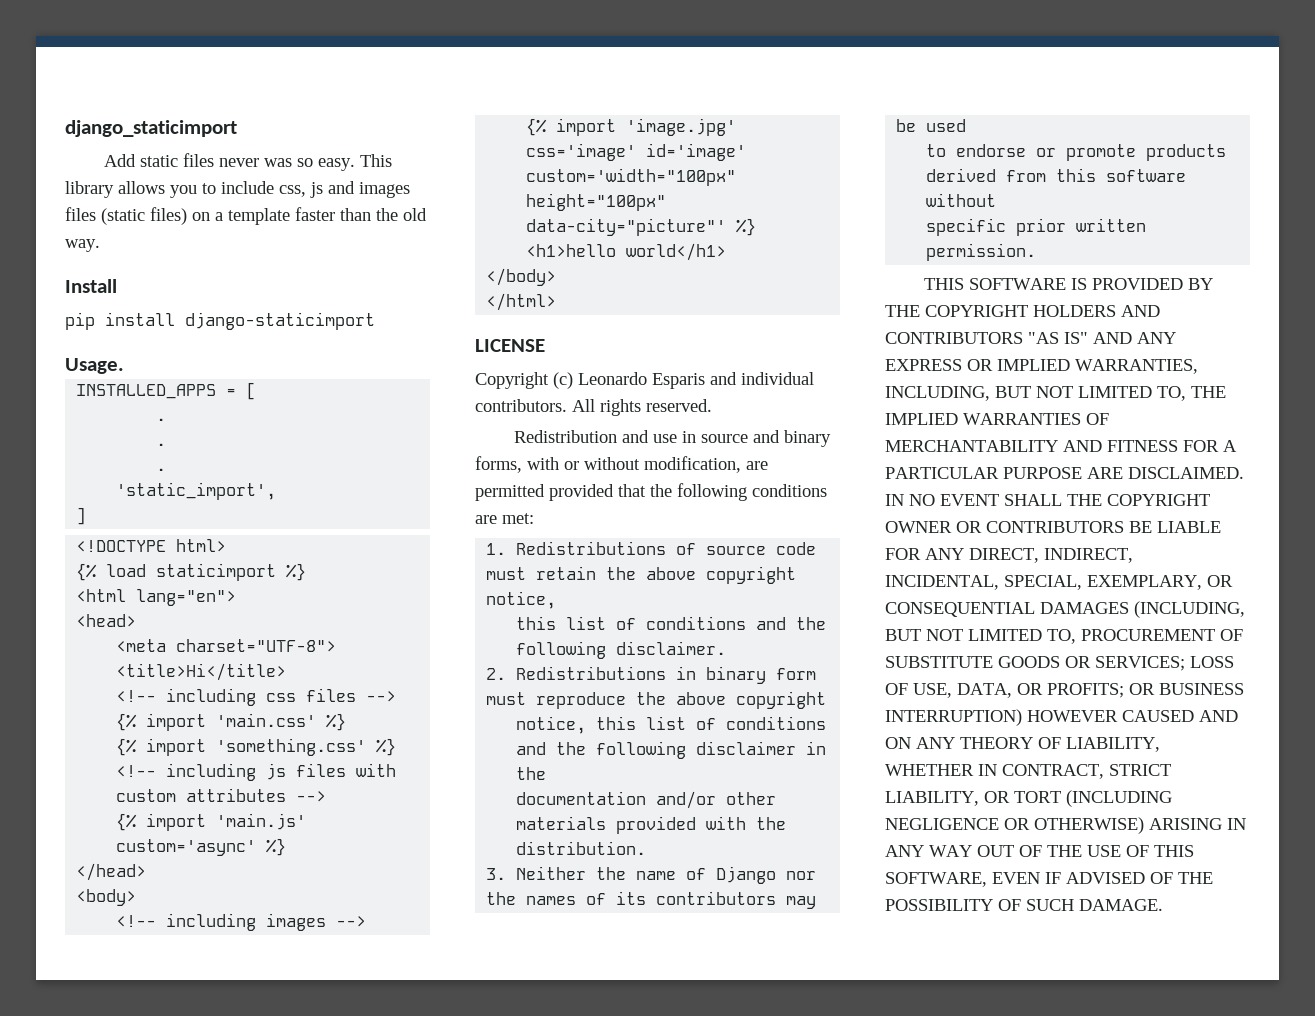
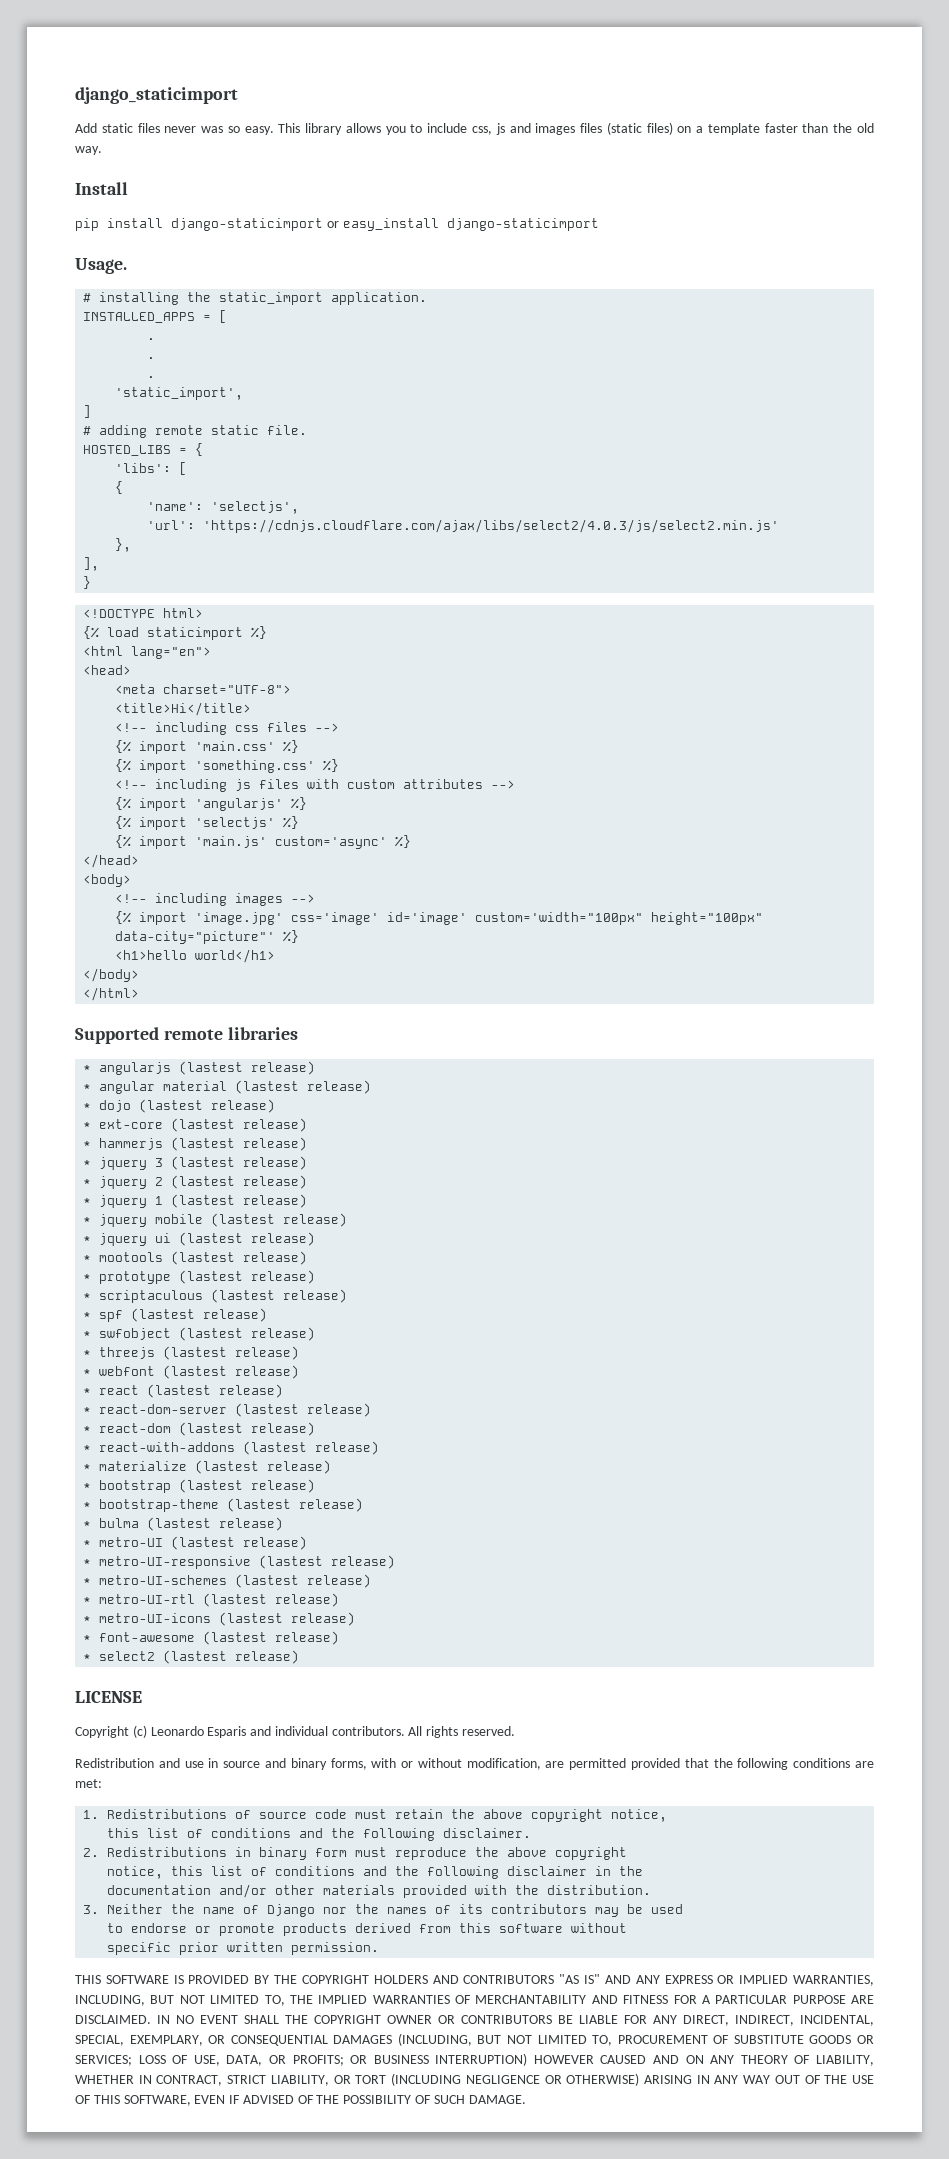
[65,358,124,374] // Usage. -> [326,218,599,231] [75,258,127,274] [83,292,428,305] or easy_install django-staticimport // Usage. // # installing the static_import application.
(87, 516) none -> [83,425,308,438] [83,443,204,456] [115,462,188,475] [115,481,124,494] [147,501,300,514] [147,519,780,533] [115,538,132,552] [83,557,100,571] [83,576,92,589] // # adding remote static file. // HOSTED_LIBS = { // 'libs': [ // { // 'name': 'selectjs', // 'url': 'https://cdnjs.cloudflare.com/ajax/libs/select2/4.0.3/js/select2.min.js' // }, // ], // }
(327, 796) none -> [115,797,308,811] [115,816,300,830] // {% import 'angularjs' %} // {% import 'selectjs' %}
(557, 302) none -> [75,1027,298,1044] [83,1061,316,1075] [83,1080,372,1094] [83,1099,276,1113] [83,1118,308,1132] [83,1137,308,1151] [83,1156,308,1170] [83,1175,308,1189] [83,1194,308,1208] [83,1213,348,1227] [83,1232,316,1246] [83,1251,308,1265] [83,1270,316,1284] [83,1289,348,1303] [83,1308,268,1322] [83,1327,316,1341] [83,1346,300,1360] [83,1365,300,1379] [83,1384,284,1398] [83,1403,372,1417] [83,1422,316,1436] [83,1441,380,1455] [83,1460,332,1474] [83,1479,316,1493] [83,1498,364,1512] [83,1517,284,1531] [83,1536,308,1550] [83,1555,396,1569] [83,1574,372,1588] [83,1593,340,1607] [83,1612,356,1626] [83,1631,340,1645] [83,1650,300,1664] // Supported remote libraries // * angularjs (lastest release) // * angular material (lastest release) // * dojo (lastest release) // * ext-core (lastest release) // * hammerjs (lastest release) // * jquery 3 (lastest release) // * jquery 2 (lastest release) // * jquery 1 (lastest release) // * jquery mobile (lastest release) // * jquery ui (lastest release) // * mootools (lastest release) // * prototype (lastest release) // * scriptaculous (lastest release) // * spf (lastest release) // * swfobject (lastest release) // * threejs (lastest release) // * webfont (lastest release) // * react (lastest release) // * react-dom-server (lastest release) // * react-dom (lastest release) // * react-with-addons (lastest release) // * materialize (lastest release) // * bootstrap (lastest release) // * bootstrap-theme (lastest release) // * bulma (lastest release) // * metro-UI (lastest release) // * metro-UI-responsive (lastest release) // * metro-UI-schemes (lastest release) // * metro-UI-rtl (lastest release) // * metro-UI-icons (lastest release) // * font-awesome (lastest release) // * select2 (lastest release)

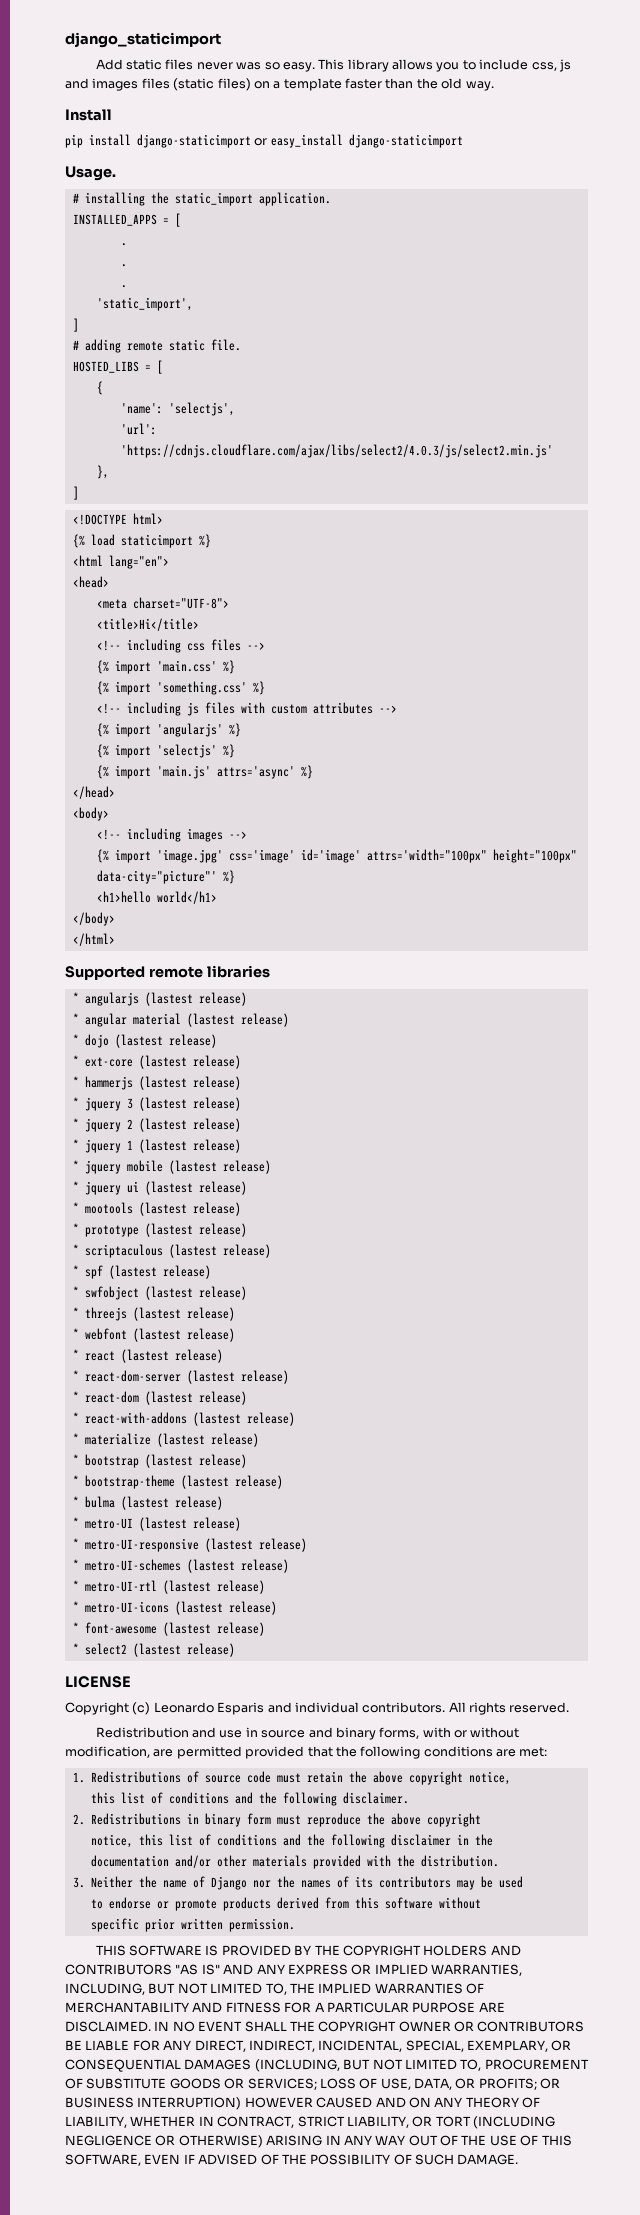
[195,443,204,456] [115,463,172,473] { // 'libs': -> (151, 368) none
[83,557,100,571] [83,576,92,589] ], // } -> [72,486,79,500] ]
[275,836,388,849] custom='async' -> [216,766,295,779] attrs='async'
[475,912,644,925] custom='width="100px" -> [366,849,487,863] attrs='width="100px"

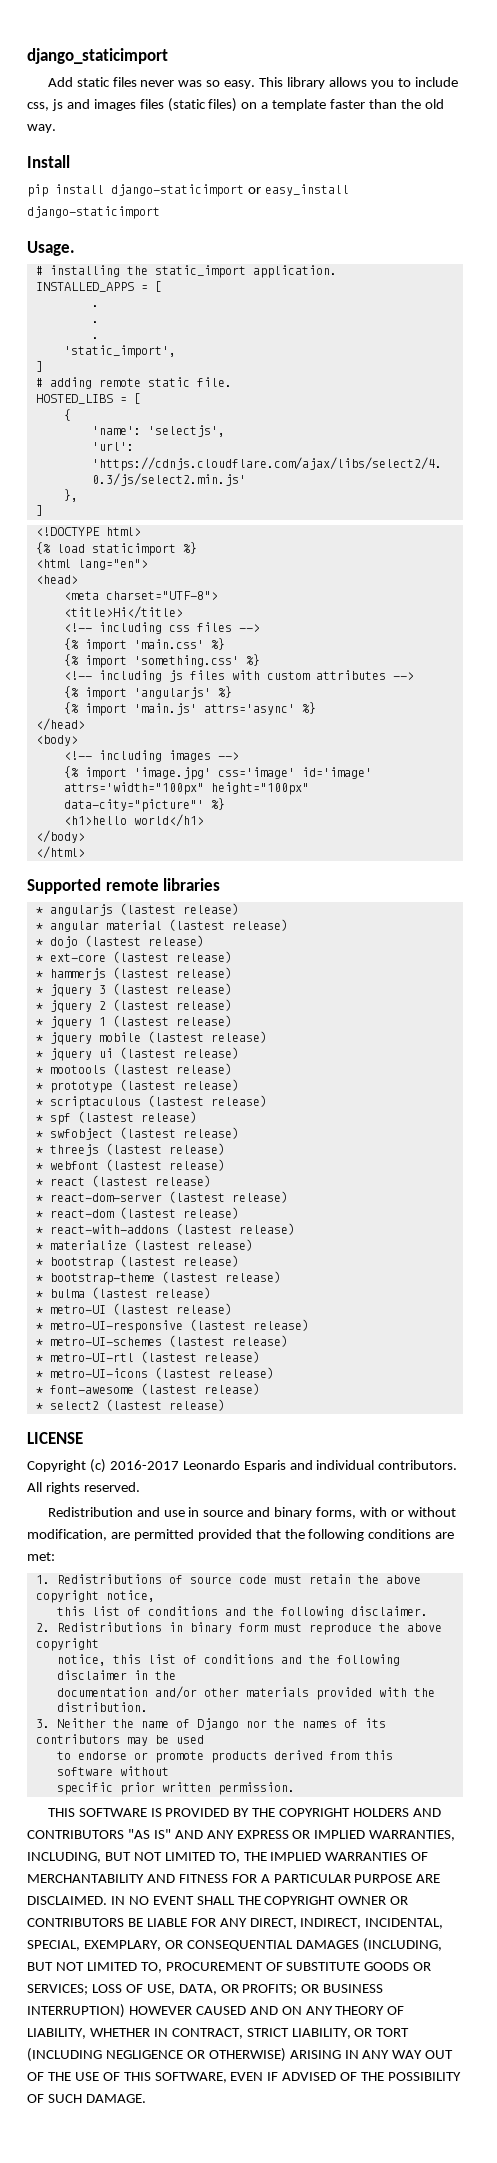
[96,744,235,758] // {% import 'selectjs' %} -> (232, 692) none
(151, 1708) none -> [109,1460,179,1470] 2016-2017

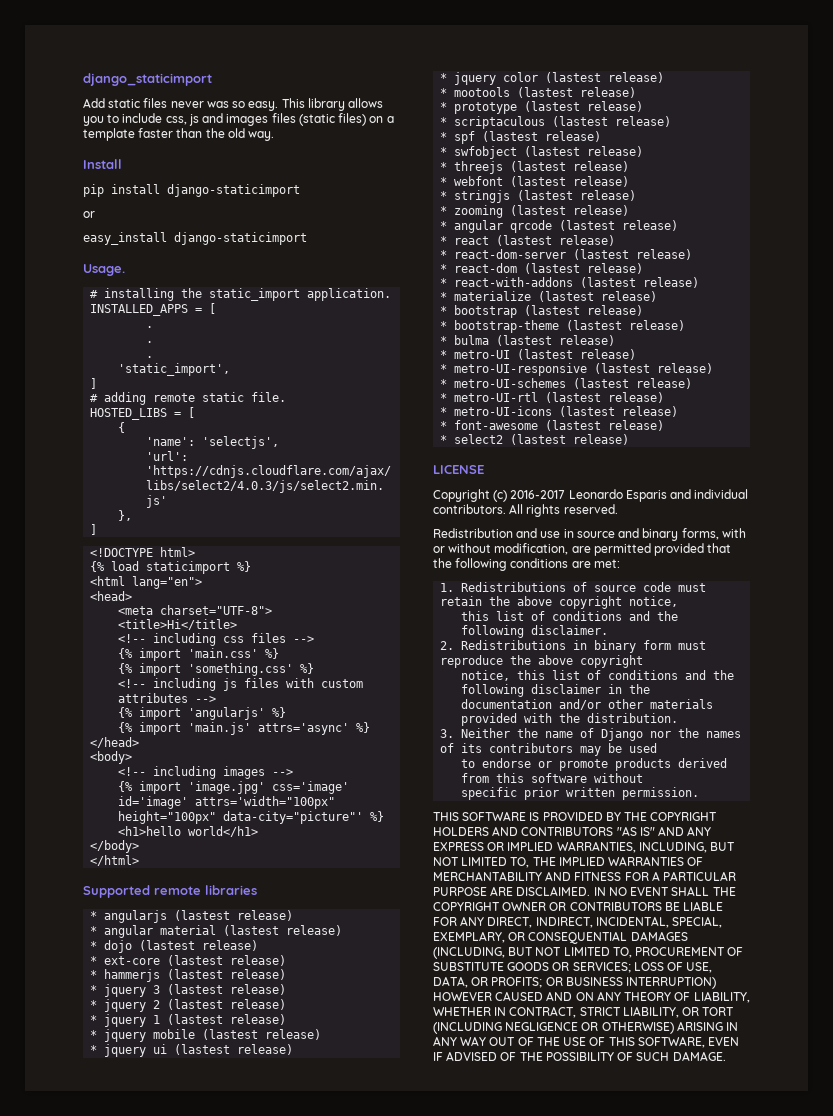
[247,187,261,194] or -> [83,211,95,218] // or //
(239, 1053) none -> [440,72,665,85] // * jquery color (lastest release)
(225, 1165) none -> [440,190,637,203] [440,205,630,218] [440,220,679,233] // * stringjs (lastest release) // * zooming (lastest release) // * angular qrcode (lastest release)

